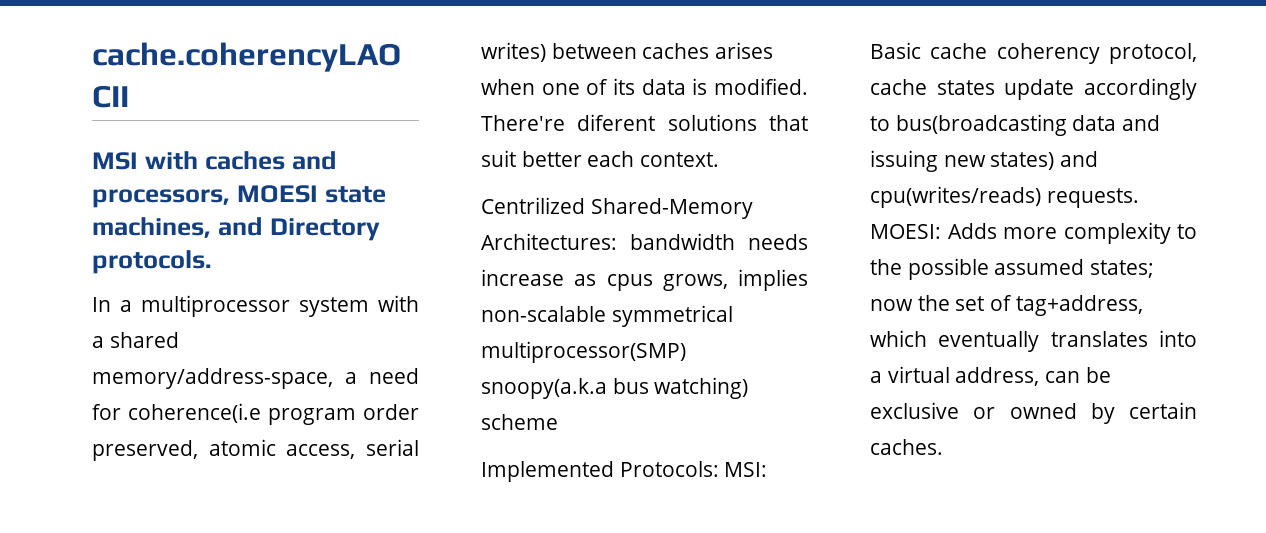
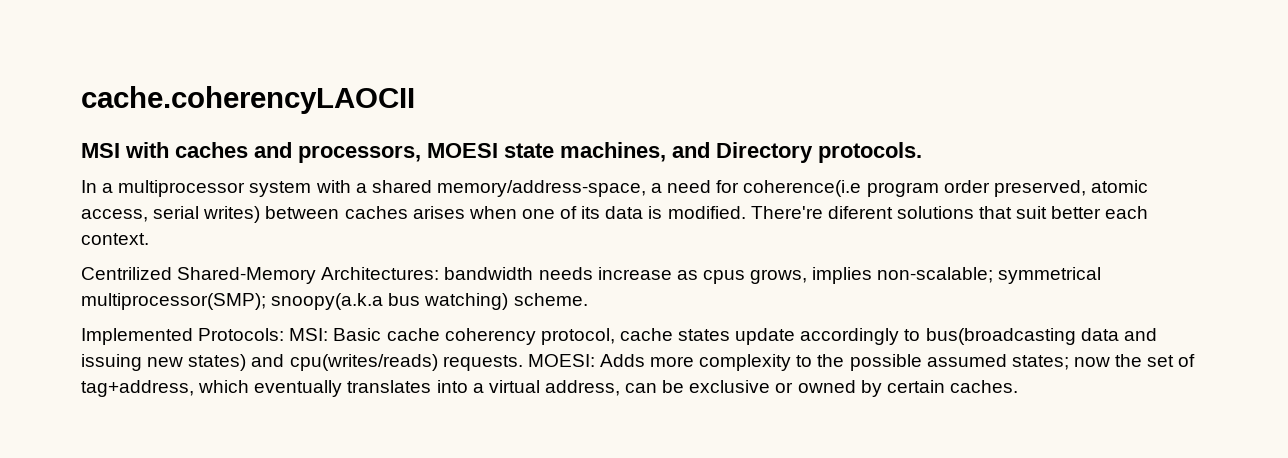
[481,305,733,327] [481,341,686,363] non-scalable symmetrical multiprocessor(SMP) -> [877,267,1102,284] [81,293,266,310] non-scalable; symmetrical multiprocessor(SMP);
[481,414,558,430] scheme -> [513,293,588,306] scheme.

